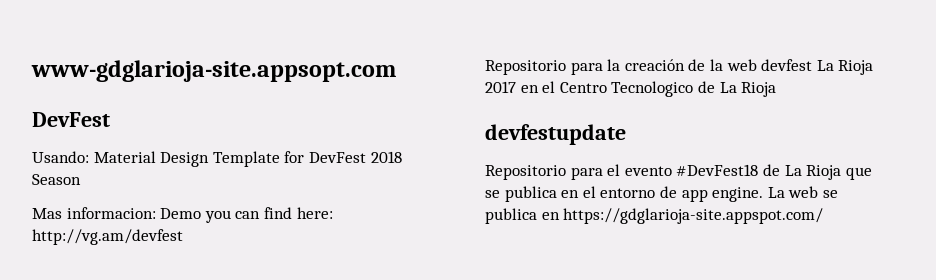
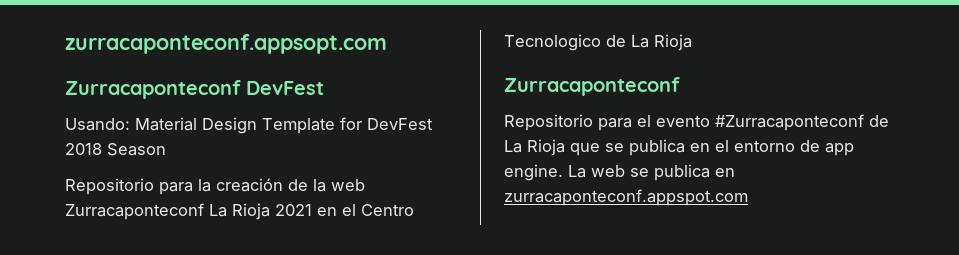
[31,60,396,82] www-gdglarioja-site.appsopt.com // -> [65,34,387,54] [65,80,241,99] zurracaponteconf.appsopt.com // Zurracaponteconf
[32,207,333,223] [32,229,183,245] // Mas informacion: Demo you can find here: http://vg.am/devfest -> (166, 149) none
[761,59,874,75] [485,81,516,93] devfest La Rioja 2017 -> [65,203,312,220] Zurracaponteconf La Rioja 2021
[485,124,626,145] devfestupdate -> [504,77,680,96] Zurracaponteconf
[676,164,759,176] #DevFest18 -> [715,114,864,131] #Zurracaponteconf
[563,208,824,224] https://gdglarioja-site.appspot.com/ -> [504,189,748,206] zurracaponteconf.appspot.com

